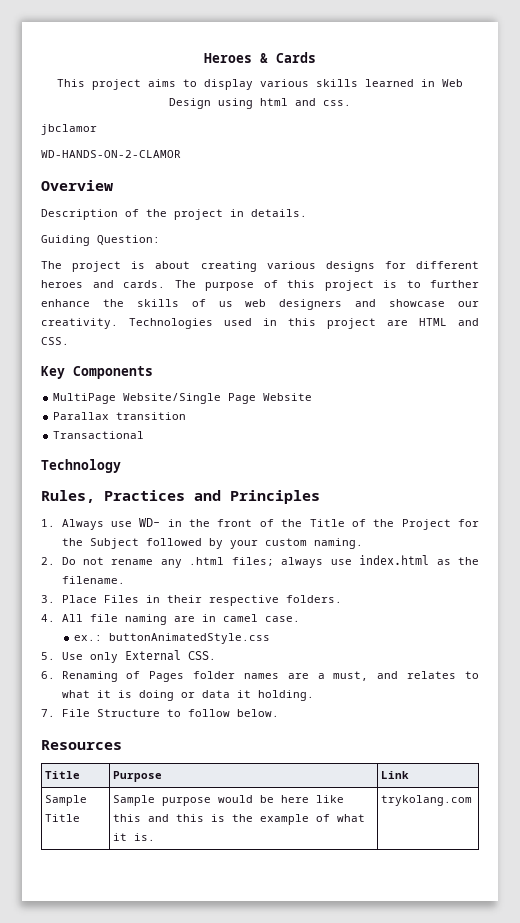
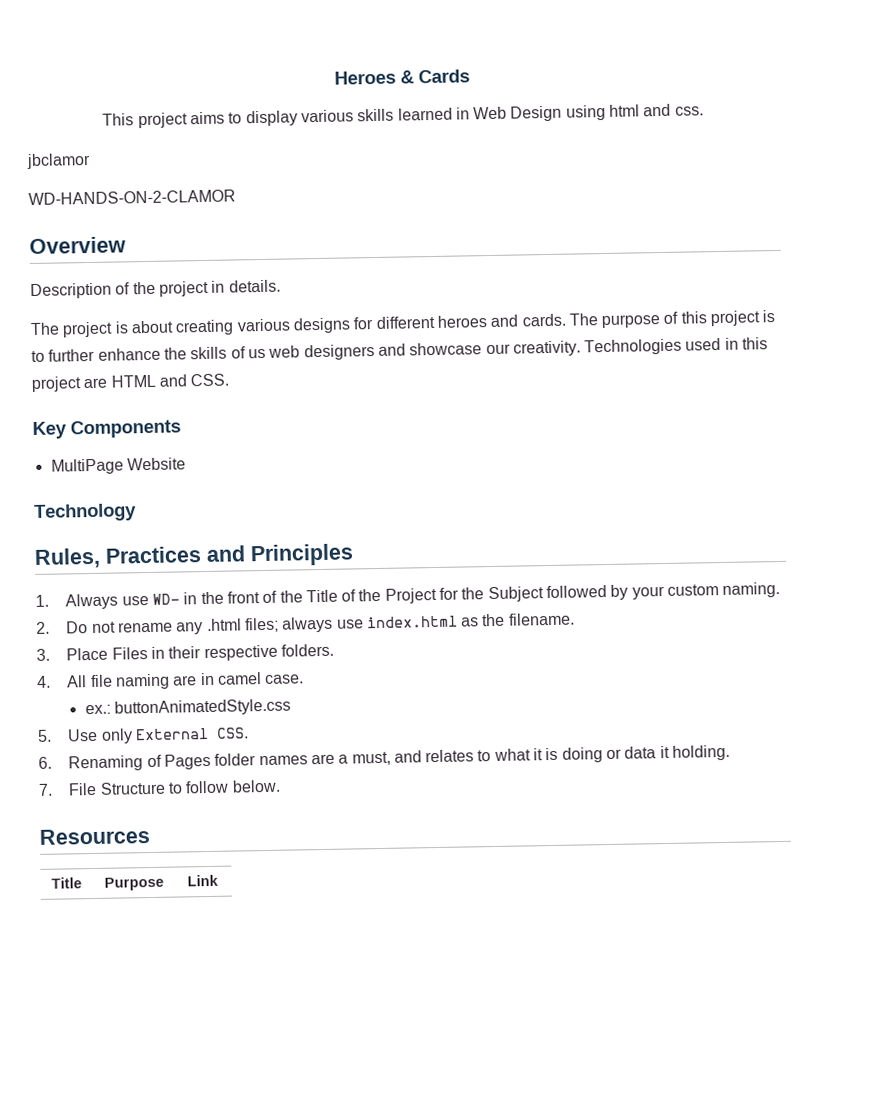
[41,235,160,246] // Guiding Question: -> (281, 286) none
[123,393,257,404] Website/Single Page -> (124, 466) none
[53,412,187,420] [53,431,145,439] // Parallax transition // Transactional -> (186, 464) none
[45,795,88,806] [45,814,81,822] [113,795,345,806] [113,814,366,825] [113,833,156,841] [381,795,473,806] // Sample Title | Sample purpose would be here like this and this is the example of what it is. | trykolang.com -> (220, 880) none

